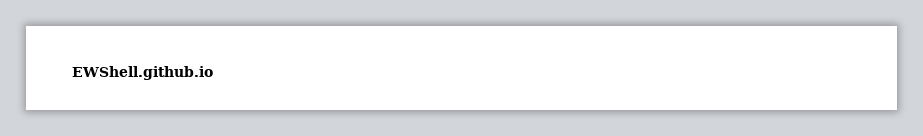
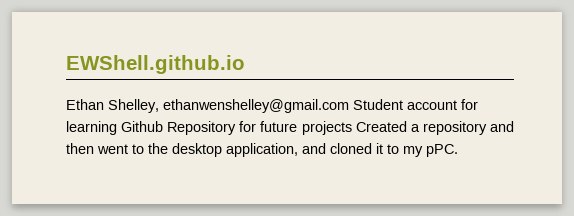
(213, 73) none -> [66,99,478,113] [66,121,514,135] [66,143,458,157] // Ethan Shelley, ethanwenshelley@gmail.com Student account for learning Github Repository for future projects Created a repository and then went to the desktop application, and cloned it to my pPC.

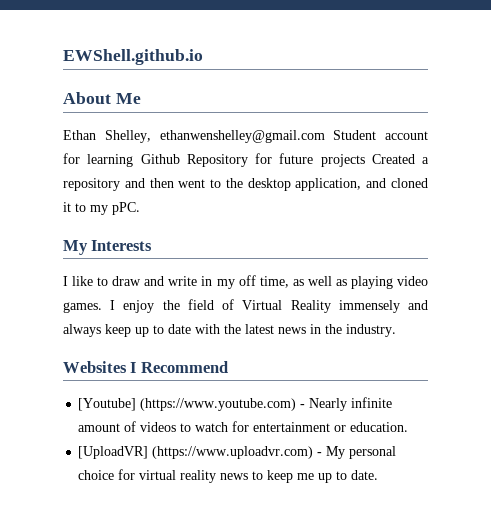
(245, 64) none -> [63,92,141,104] // About Me
(458, 150) none -> [63,240,153,255] [63,275,428,289] [63,299,428,313] [63,324,396,337] [63,361,228,373] [78,397,393,411] [78,421,409,432] [78,446,397,459] [78,469,379,483] // My Interests // I like to draw and write in my off time, as well as playing video games. I enjoy the field of Virtual Reality immensely and always keep up to date with the latest news in the industry. // Websites I Recommend // [Youtube] (https://www.youtube.com) - Nearly infinite amount of videos to watch for entertainment or education. // [UploadVR] (https://www.uploadvr.com) - My personal choice for virtual reality news to keep me up to date.

